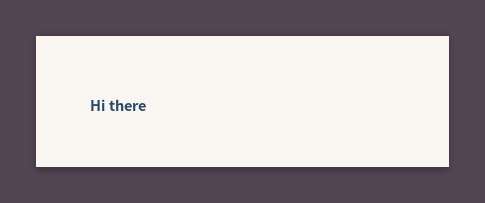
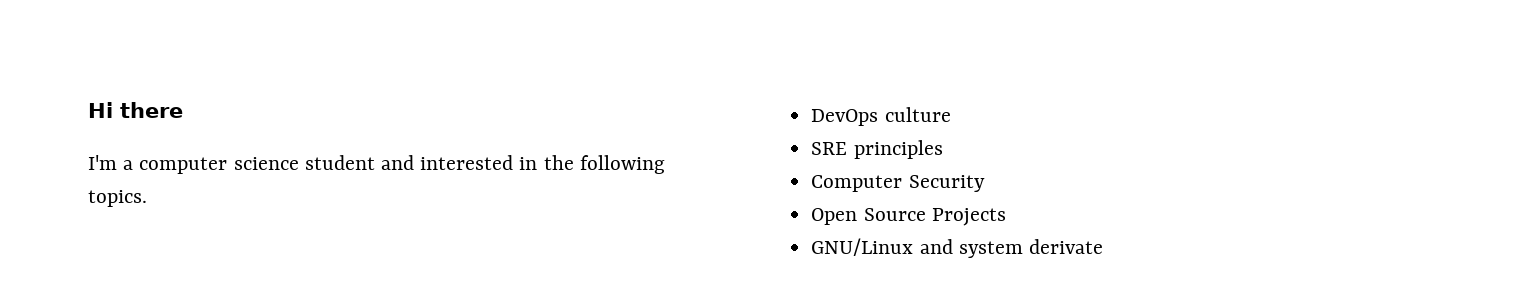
(146, 105) none -> [88,155,665,174] [88,190,147,207] [811,107,951,126] [811,140,943,159] [811,175,985,192] [811,208,1006,226] [811,238,1103,258] // I'm a computer science student and interested in the following topics. // DevOps culture // SRE principles // Computer Security // Open Source Projects // GNU/Linux and system derivate

